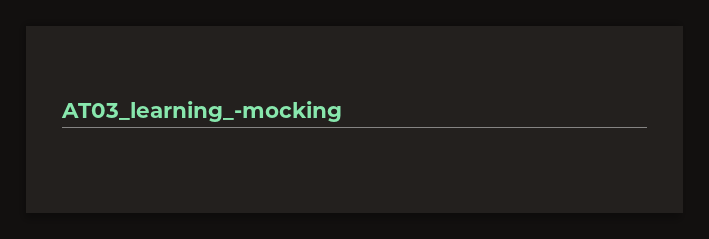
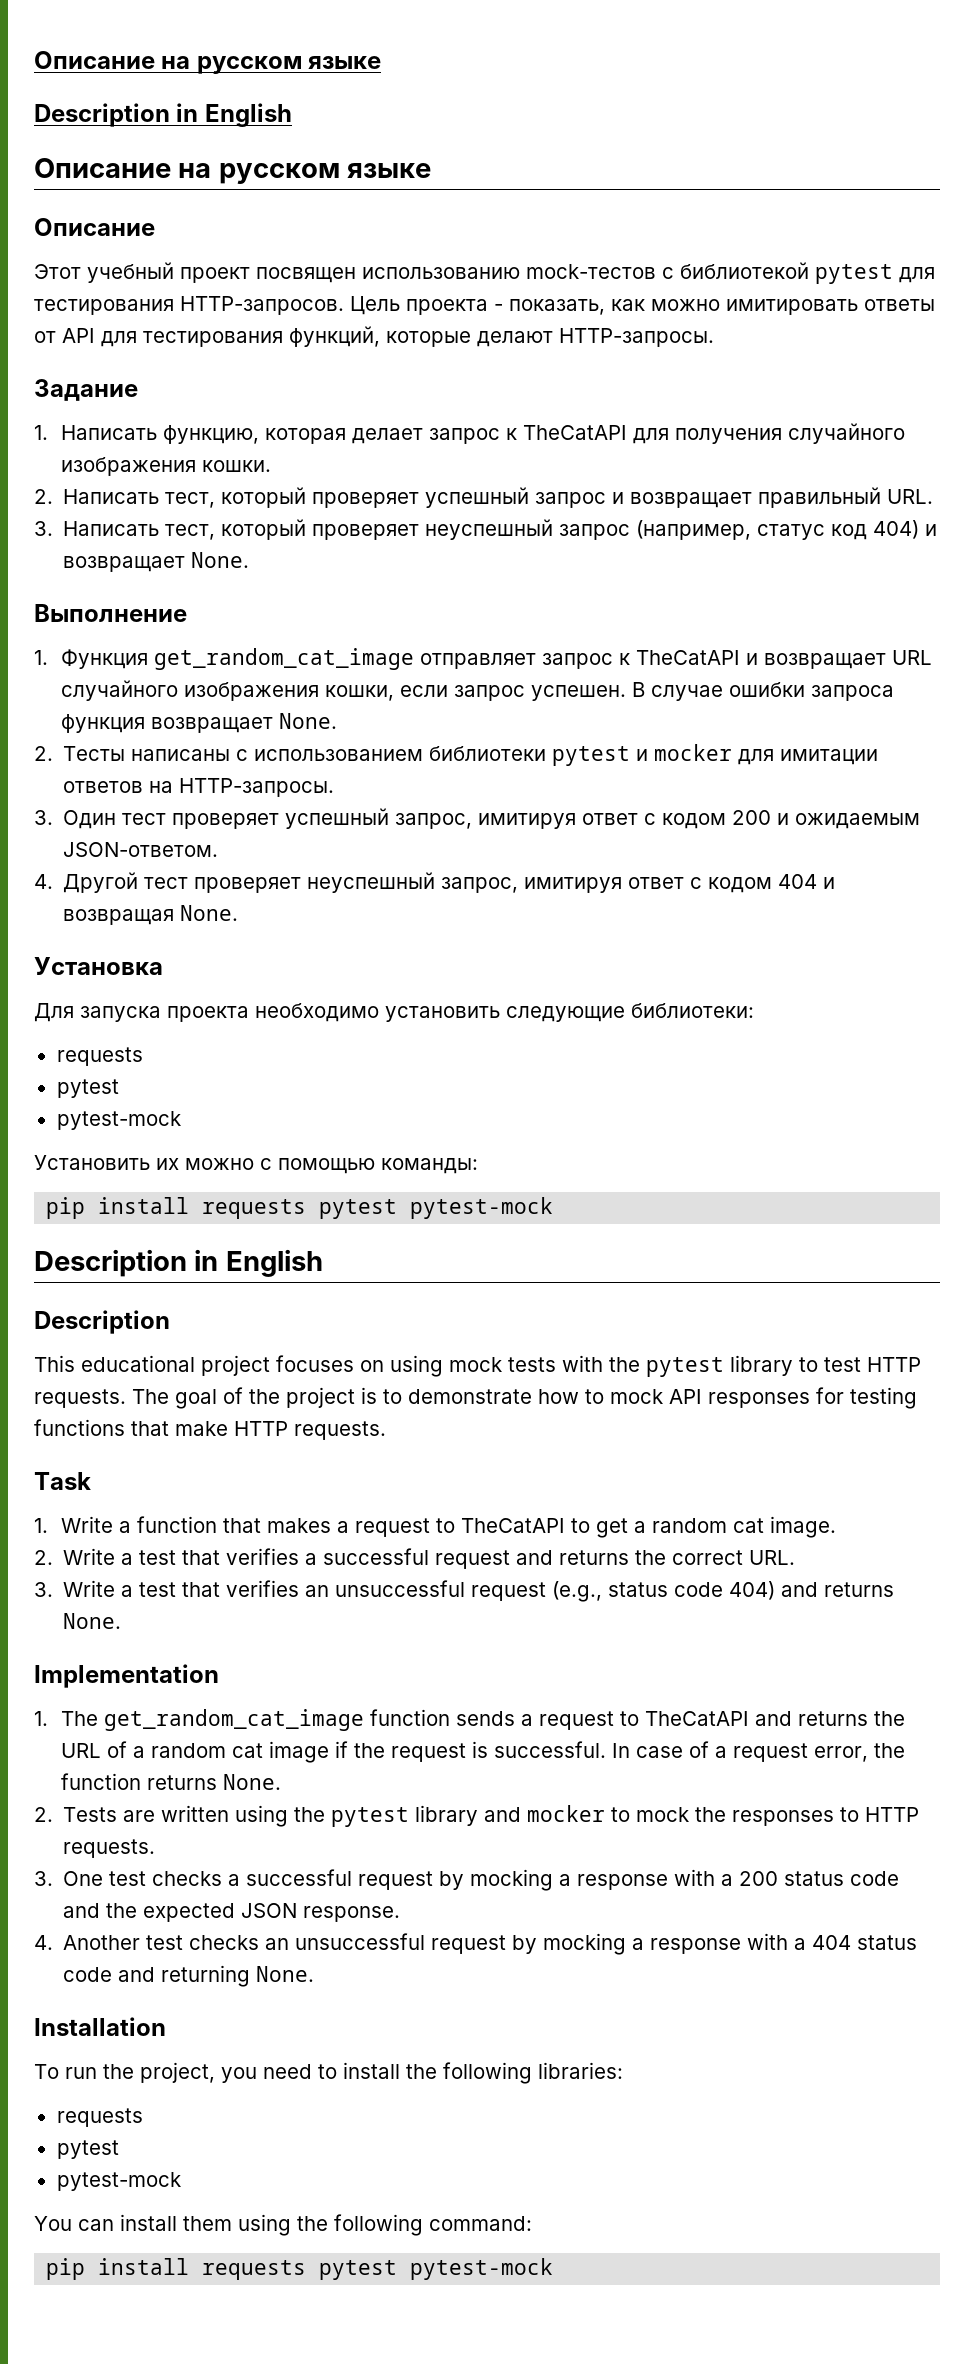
[61,101,342,122] AT03_learning_-mocking -> [34,51,382,74] [34,103,292,127] [34,158,432,184] [34,218,155,236] [34,262,935,284] [34,296,935,315] [34,326,714,347] [34,379,138,401] [34,423,906,444] [61,457,272,476] [34,487,934,508] [34,519,938,540] [63,552,250,572] [34,604,187,622] [34,648,933,670] [61,680,895,701] [61,713,338,733] [34,744,879,766] [63,778,335,797] [34,808,921,829] [63,842,219,857] [34,872,836,893] [63,905,239,925] [34,957,163,975] [34,1003,754,1022] [56,1047,143,1066] [56,1079,119,1098] [56,1111,181,1130] [34,1155,478,1174] [46,1197,554,1219] [34,1249,323,1277] [34,1310,170,1334] [34,1355,921,1377] [34,1387,917,1409] [34,1419,386,1440] [34,1472,91,1490] [34,1516,837,1538] [34,1548,796,1569] [34,1580,895,1602] [63,1613,122,1629] [34,1664,219,1688] [34,1709,906,1731] [61,1741,906,1763] [61,1773,282,1790] [34,1805,920,1827] [63,1839,156,1858] [34,1869,900,1891] [63,1903,401,1922] [34,1933,918,1955] [63,1965,315,1987] [34,2017,166,2036] [34,2062,623,2084] [56,2108,143,2127] [56,2140,119,2159] [56,2172,181,2191] [34,2214,532,2236] [46,2258,554,2280] Описание на русском языке // Description in English // Описание на русском языке // Описание // Этот учебный проект посвящен использованию mock-тестов с библиотекой pytest для тестирования HTTP-запросов. Цель проекта - показать, как можно имитировать ответы от API для тестирования функций, которые делают HTTP-запросы. // Задание // 1. Написать функцию, которая делает запрос к TheCatAPI для получения случайного изображения кошки. // 2. Написать тест, который проверяет успешный запрос и возвращает правильный URL. // 3. Написать тест, который проверяет неуспешный запрос (например, статус код 404) и возвращает None. // Выполнение // 1. Функция get_random_cat_image отправляет запрос к TheCatAPI и возвращает URL случайного изображения кошки, если запрос успешен. В случае ошибки запроса функция возвращает None. // 2. Тесты написаны с использованием библиотеки pytest и mocker для имитации ответов на HTTP-запросы. // 3. Один тест проверяет успешный запрос, имитируя ответ с кодом 200 и ожидаемым JSON-ответом. // 4. Другой тест проверяет неуспешный запрос, имитируя ответ с кодом 404 и возвращая None. // Установка // Для запуска проекта необходимо установить следующие библиотеки: // requests // pytest // pytest-mock // Установить их можно с помощью команды: // pip install requests pytest pytest-mock // Description in English // Description // This educational project focuses on using mock tests with the pytest library to test HTTP requests. The goal of the project is to demonstrate how to mock API responses for testing functions that make HTTP requests. // Task // 1. Write a function that makes a request to TheCatAPI to get a random cat image. // 2. Write a test that verifies a successful request and returns the correct URL. // 3. Write a test that verifies an unsuccessful request (e.g., status code 404) and returns None. // Implementation // 1. The get_random_cat_image function sends a request to TheCatAPI and returns the URL of a random cat image if the request is successful. In case of a request error, the function returns None. // 2. Tests are written using the pytest library and mocker to mock the responses to HTTP requests. // 3. One test checks a successful request by mocking a response with a 200 status code and the expected JSON response. // 4. Another test checks an unsuccessful request by mocking a response with a 404 status code and returning None. // Installation // To run the project, you need to install the following libraries: // requests // pytest // pytest-mock // You can install them using the following command: // pip install requests pytest pytest-mock

